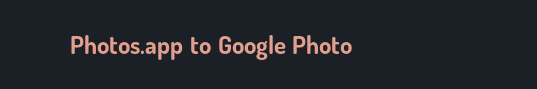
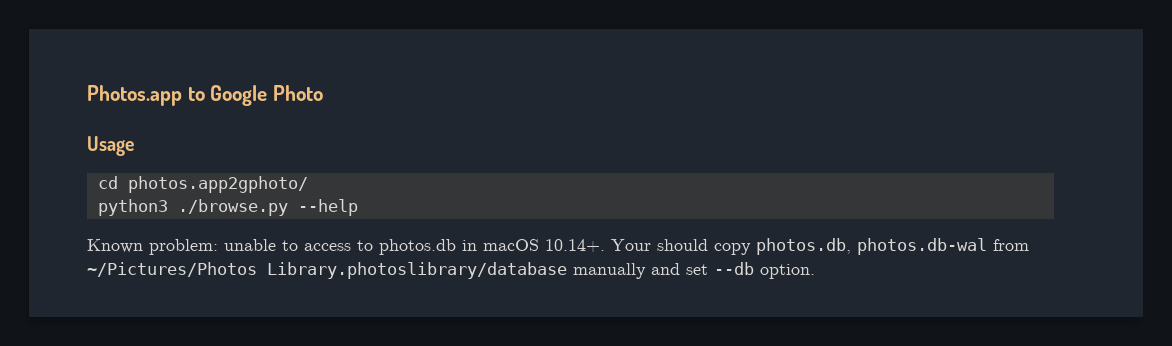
(353, 44) none -> [87,136,134,156] [97,176,308,193] [97,199,358,216] [87,238,1029,255] [87,262,815,279] // Usage // cd photos.app2gphoto/ // python3 ./browse.py --help // Known problem: unable to access to photos.db in macOS 10.14+. Your should copy photos.db, photos.db-wal from ~/Pictures/Photos Library.photoslibrary/database manually and set --db option.

